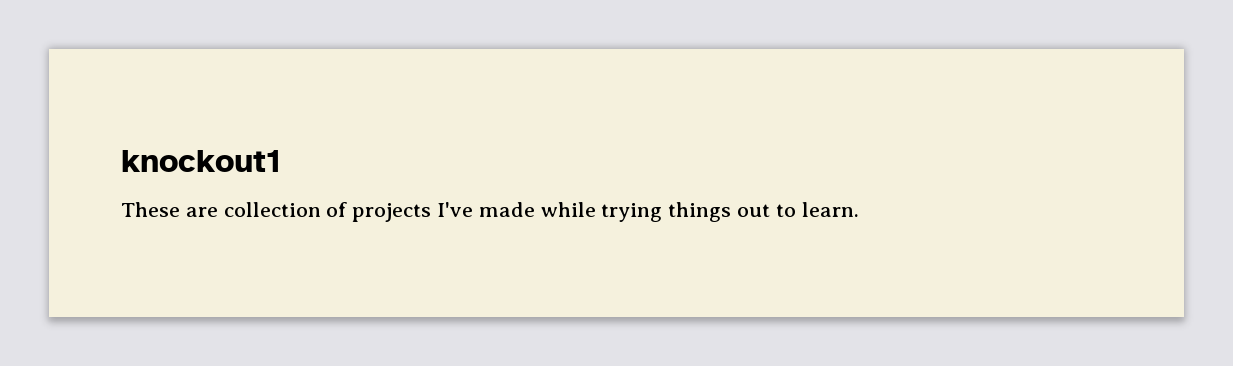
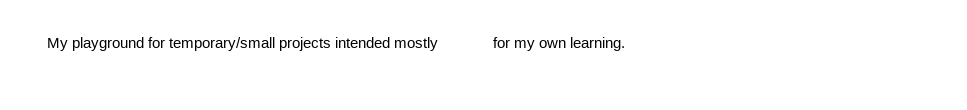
[121,150,281,172] [121,202,859,222] knockout1 // These are collection of projects I've made while trying things out to learn. -> [47,37,626,51] My playground for temporary/small projects intended mostly for my own learning.

